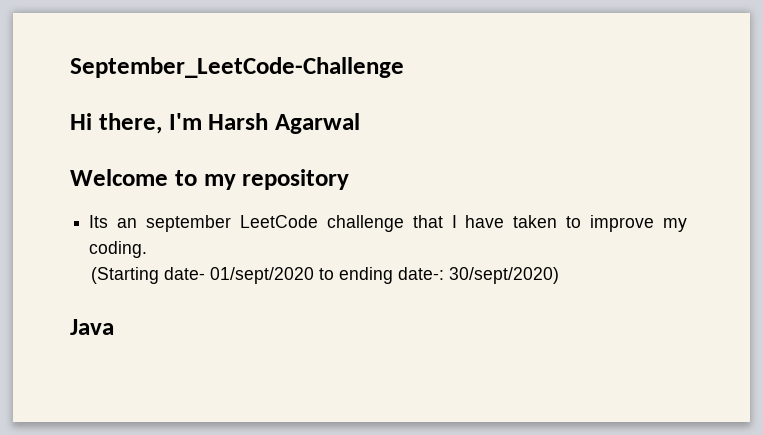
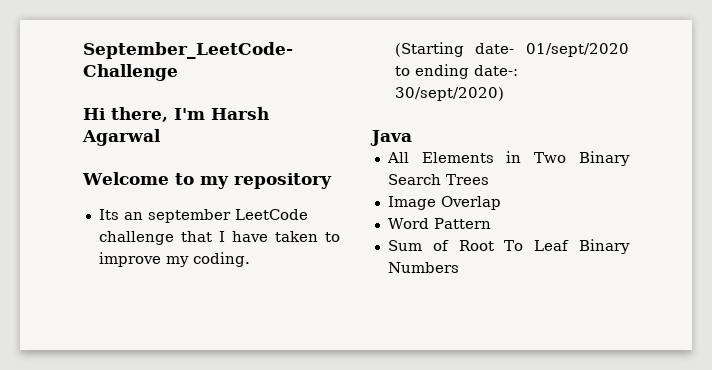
(114, 327) none -> [386,151,630,166] [387,174,489,185] [387,196,501,210] [387,218,491,229] [387,239,630,254] [387,262,459,273] // All Elements in Two Binary Search Trees // Image Overlap // Word Pattern // Sum of Root To Leaf Binary Numbers

